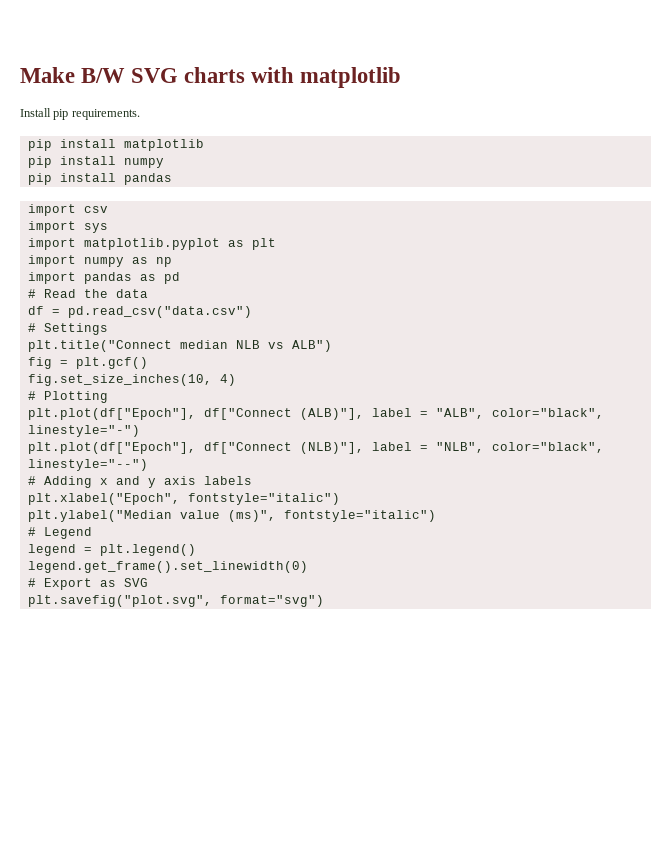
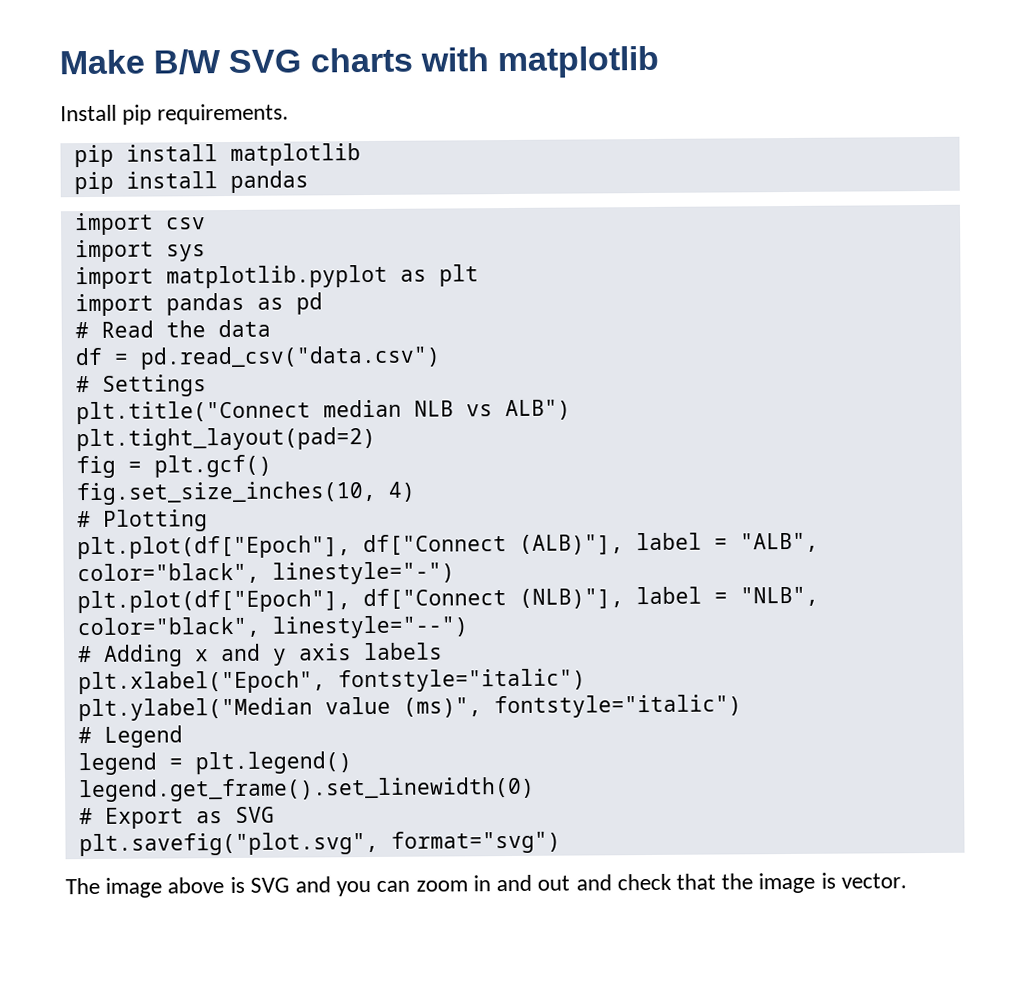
[27,156,164,168] // pip install numpy -> (361, 155) none
[27,255,172,267] // import numpy as np -> (479, 275) none
(332, 346) none -> [75,426,376,452] // plt.tight_layout(pad=2)
(324, 601) none -> [65,872,907,898] // The image above is SVG and you can zoom in and out and check that the image is vector.

